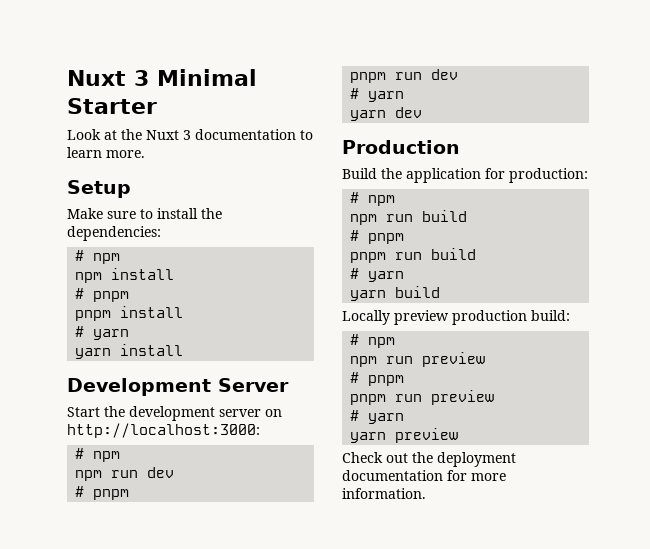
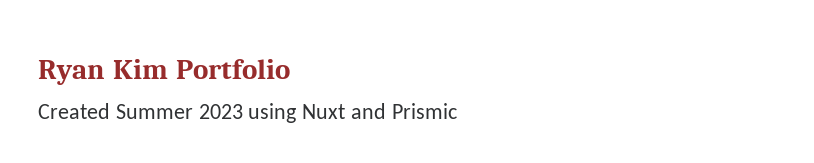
[67,69,257,86] [67,98,157,114] [67,129,313,140] [67,147,145,158] [67,180,131,198] [67,208,222,219] [67,226,161,241] [75,250,121,264] [75,268,175,283] [75,288,130,302] [75,306,184,321] [75,326,130,340] [75,344,184,359] [67,378,289,396] [67,406,282,421] [67,423,260,438] [75,448,121,462] [75,467,175,481] [75,486,130,500] [350,69,459,83] [350,88,405,102] [350,107,423,121] [342,140,460,154] [342,168,588,183] [350,192,396,206] [350,210,468,225] [350,230,405,244] [350,248,477,263] [350,268,405,282] [350,286,441,301] [342,310,570,325] [350,334,396,348] [350,352,486,367] [350,372,405,386] [350,390,495,405] [350,410,405,424] [350,428,459,443] [342,452,516,467] [342,470,506,481] [342,488,426,499] Nuxt 3 Minimal Starter // Look at the Nuxt 3 documentation to learn more. // Setup // Make sure to install the dependencies: // # npm // npm install // # pnpm // pnpm install // # yarn // yarn install // Development Server // Start the development server on http://localhost:3000: // # npm // npm run dev // # pnpm // pnpm run dev // # yarn // yarn dev // Production // Build the application for production: // # npm // npm run build // # pnpm // pnpm run build // # yarn // yarn build // Locally preview production build: // # npm // npm run preview // # pnpm // pnpm run preview // # yarn // yarn preview // Check out the deployment documentation for more information. -> [38,59,290,85] [38,103,457,123] Ryan Kim Portfolio // Created Summer 2023 using Nuxt and Prismic

